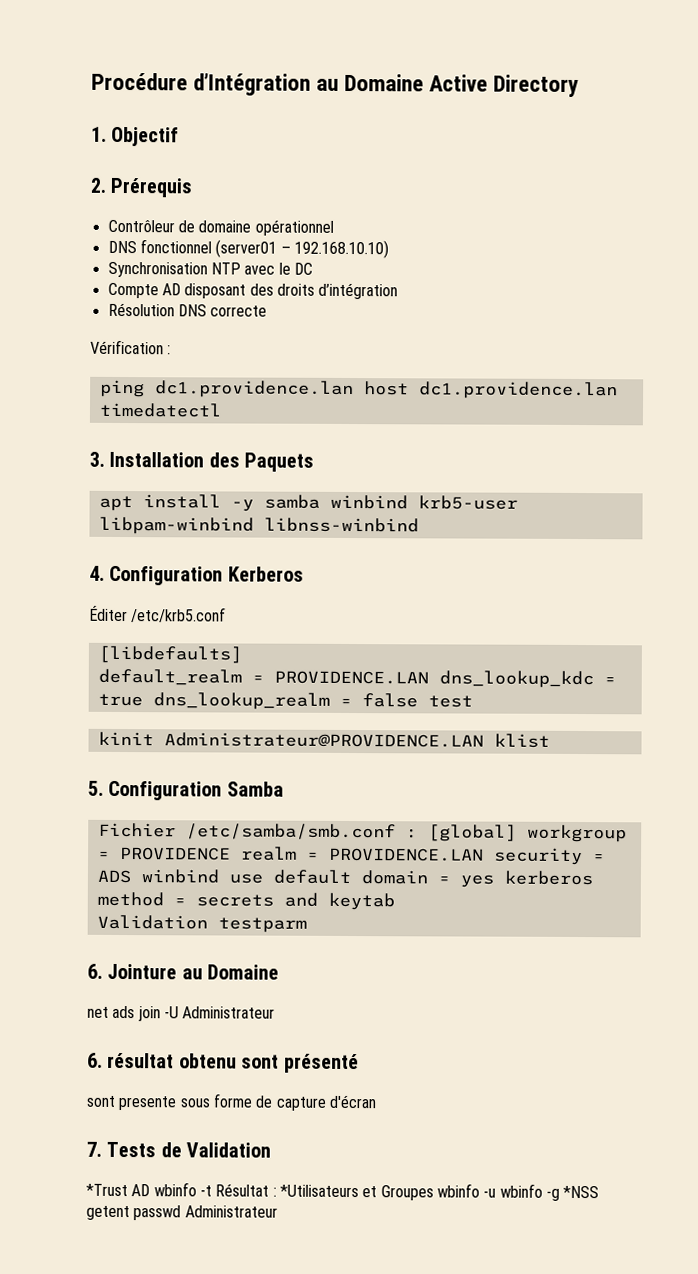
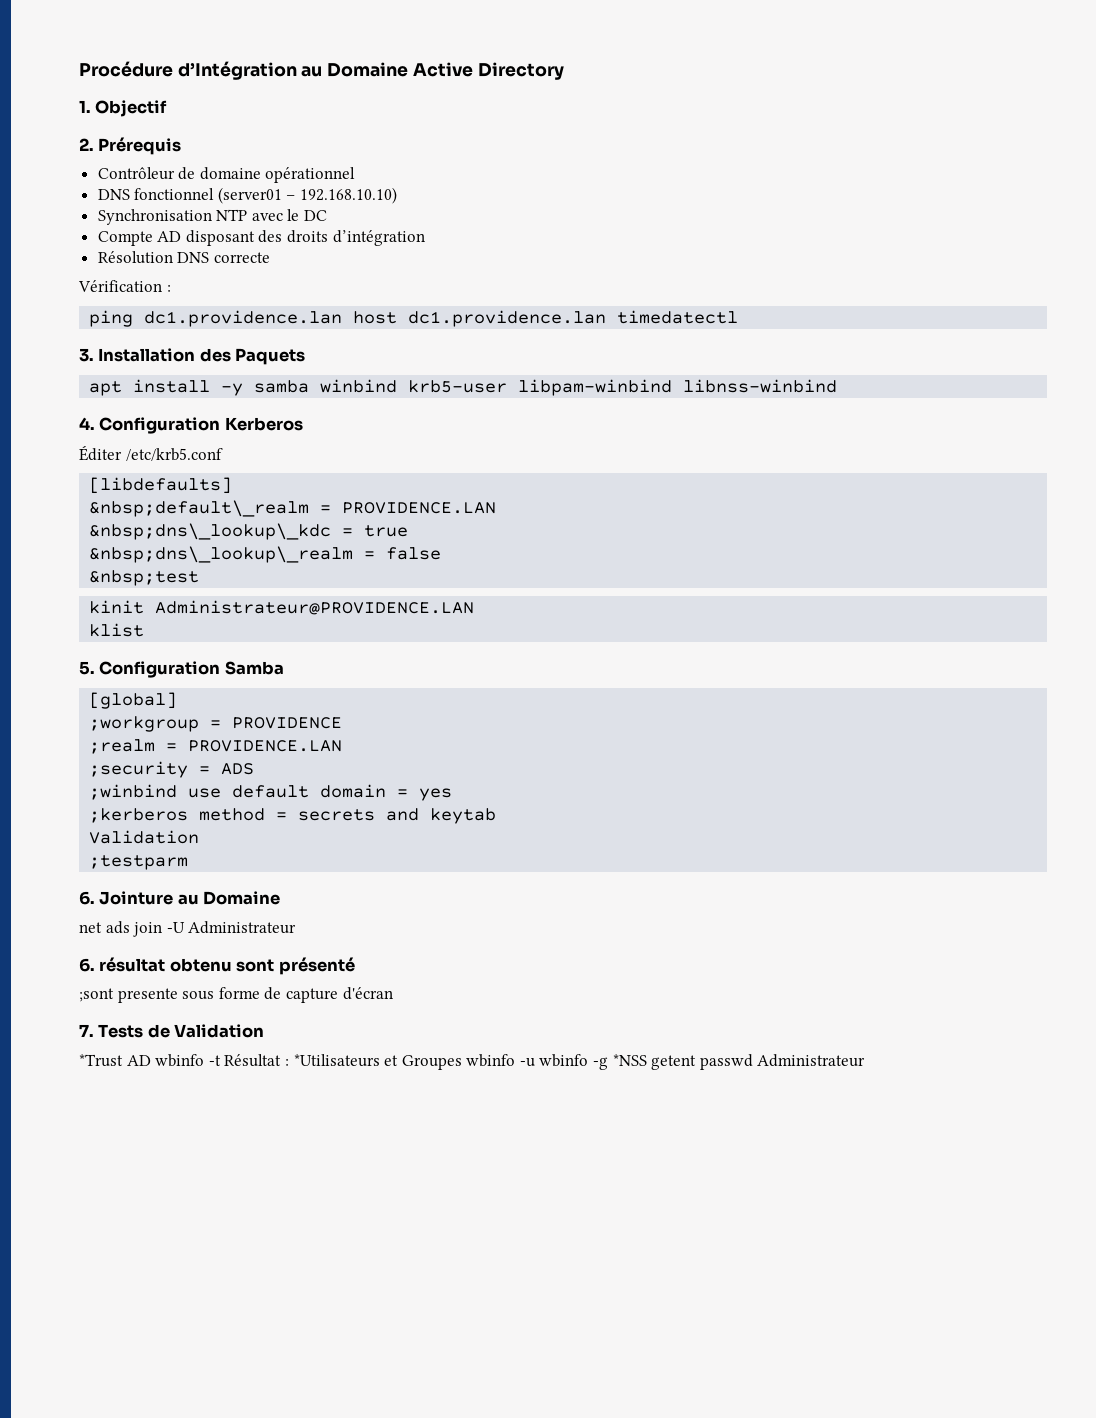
[97,668,594,689] default_realm = PROVIDENCE.LAN dns_lookup_kdc -> [89,500,497,517] [89,523,332,540] &nbsp;default\_realm = PROVIDENCE.LAN // &nbsp;dns\_lookup\_kdc
[152,692,330,710] dns_lookup_realm -> [89,546,354,563] // &nbsp;dns\_lookup\_realm
[427,695,473,708] test -> [89,570,200,586] // &nbsp;test
(484, 740) none -> (475, 607) //
[97,822,418,841] Fichier /etc/samba/smb.conf : -> (284, 668) none
[526,824,627,843] workgroup -> [89,716,200,732] // ;workgroup
[240,846,583,866] realm = PROVIDENCE.LAN security -> [89,739,343,754] [89,761,189,778] // ;realm = PROVIDENCE.LAN // ;security
[140,869,219,884] winbind -> [89,784,178,800] // ;winbind
[503,870,593,886] kerberos -> [89,808,189,823] // ;kerberos
[217,917,307,933] testparm -> [89,855,189,870] // ;testparm
[86,1095,115,1107] sont -> [79,988,114,1002] ;sont

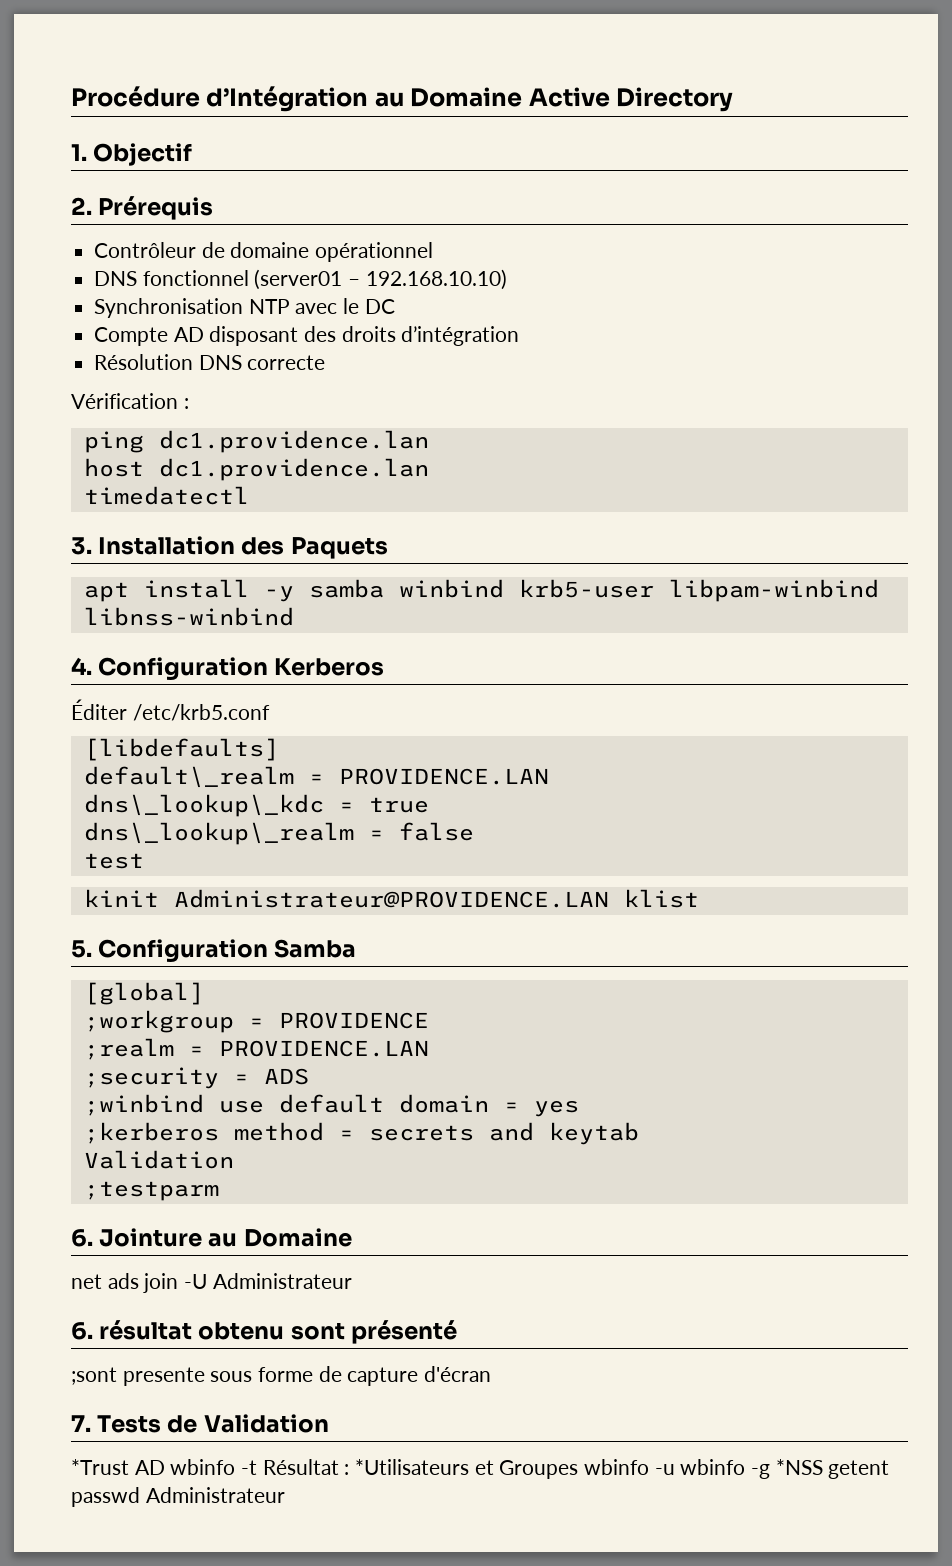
(343, 318) none -> (429, 441) //
(607, 318) none -> (429, 469) //
[89,500,497,517] [89,523,332,540] &nbsp;default\_realm = PROVIDENCE.LAN // &nbsp;dns\_lookup\_kdc -> [83,766,549,788] [83,794,324,817] default\_realm = PROVIDENCE.LAN // dns\_lookup\_kdc
[89,546,354,563] &nbsp;dns\_lookup\_realm -> [83,822,354,845] dns\_lookup\_realm
[89,570,200,586] &nbsp;test -> [83,853,144,869] test
(475, 607) // -> (609, 898) none

